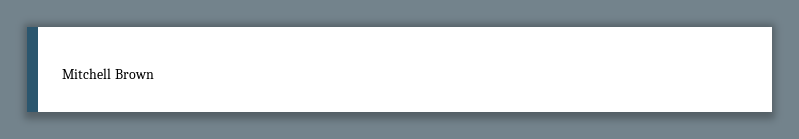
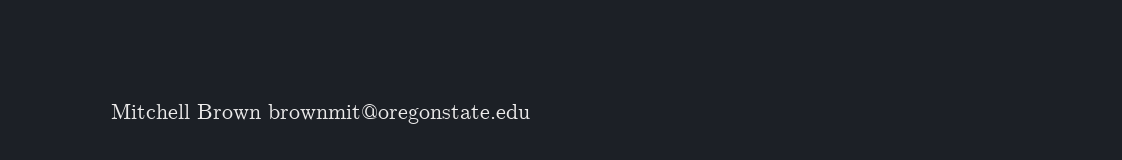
(154, 74) none -> [268,104,530,124] brownmit@oregonstate.edu

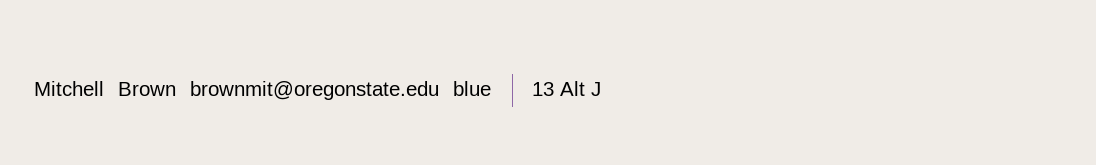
(530, 114) none -> [453,81,601,96] blue 13 Alt J

